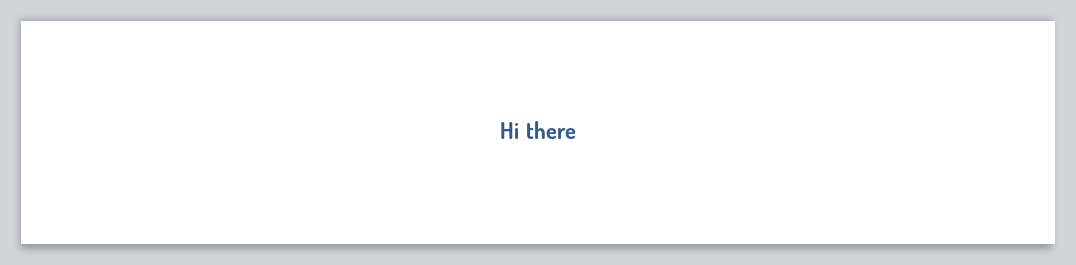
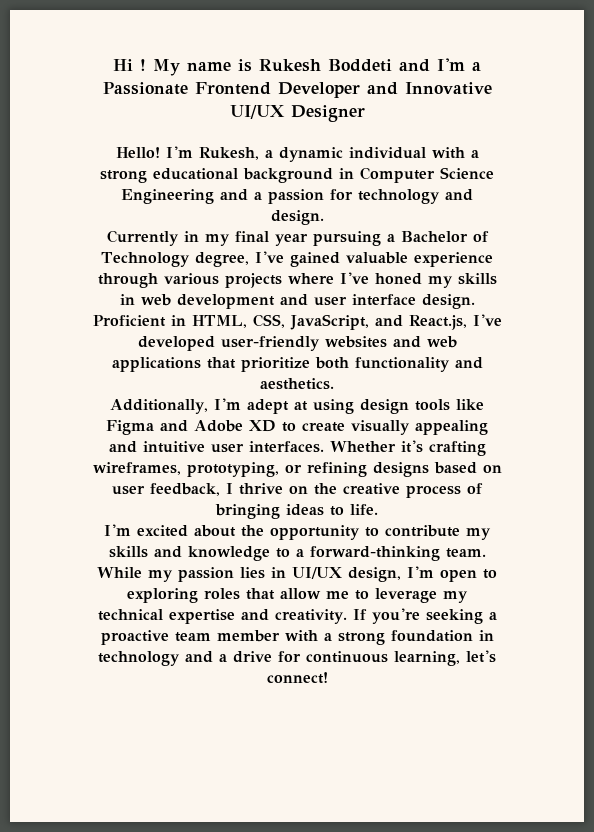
[525,121,576,139] there -> [140,58,481,76] [102,82,492,98] [229,105,365,122] [115,146,479,162] [100,167,494,183] [121,189,473,204] [270,210,324,225] [106,230,489,246] [101,251,493,267] [97,272,497,288] [119,294,475,309] [92,314,502,330] [137,336,457,351] [111,357,483,372] [260,378,334,390] [110,398,484,414] [106,420,488,435] [108,440,486,456] [92,462,502,477] [112,483,483,498] [215,504,378,519] [104,524,491,540] [108,546,486,561] [97,566,497,582] [127,588,468,603] [97,608,497,624] [100,630,494,645] [98,650,496,666] [266,672,328,684] ! My name is Rukesh Boddeti and I'm a Passionate Frontend Developer and Innovative UI/UX Designer // Hello! I'm Rukesh, a dynamic individual with a strong educational background in Computer Science Engineering and a passion for technology and design. // Currently in my final year pursuing a Bachelor of Technology degree, I've gained valuable experience through various projects where I've honed my skills in web development and user interface design. Proficient in HTML, CSS, JavaScript, and React.js, I've developed user-friendly websites and web applications that prioritize both functionality and aesthetics. // Additionally, I'm adept at using design tools like Figma and Adobe XD to create visually appealing and intuitive user interfaces. Whether it's crafting wireframes, prototyping, or refining designs based on user feedback, I thrive on the creative process of bringing ideas to life. // I'm excited about the opportunity to contribute my skills and knowledge to a forward-thinking team. While my passion lies in UI/UX design, I'm open to exploring roles that allow me to leverage my technical expertise and creativity. If you're seeking a proactive team member with a strong foundation in technology and a drive for continuous learning, let's connect!

